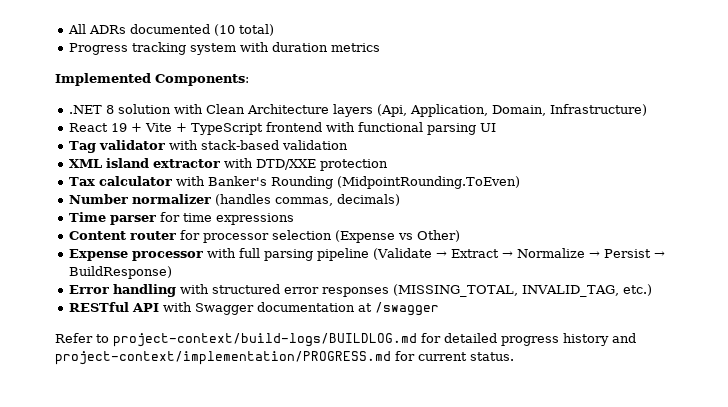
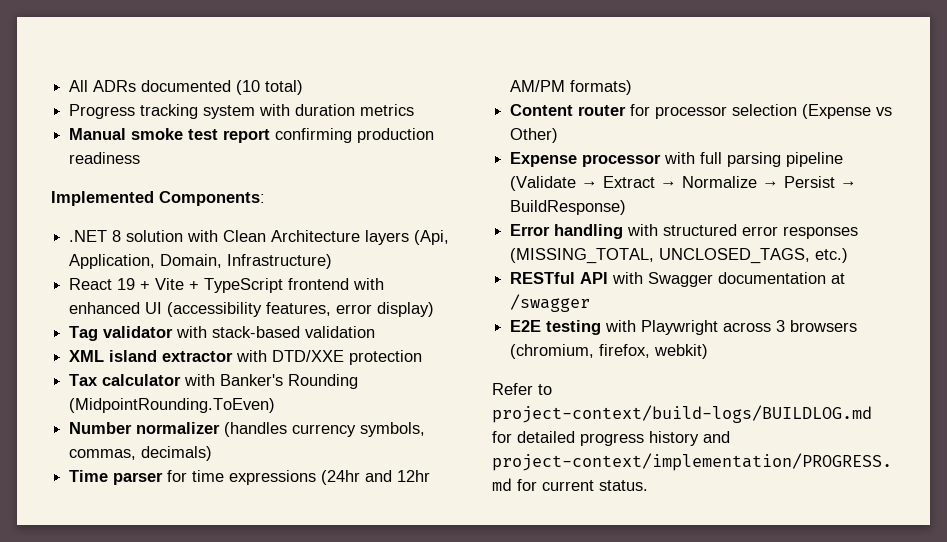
(381, 47) none -> [69,128,435,143] [69,152,141,164] // Manual smoke test report confirming production readiness
[358,122,477,135] functional parsing -> [69,302,141,314] enhanced
(497, 127) none -> [167,302,435,317] (accessibility features, error display)
(272, 200) none -> [292,422,426,437] currency symbols,
(295, 219) none -> [321,470,431,485] [510,80,633,95] (24hr and 12hr AM/PM formats)
[522,285,620,297] INVALID_TAG, -> [659,248,811,264] UNCLOSED_TAGS,
(440, 309) none -> [510,320,858,335] [510,344,709,359] // E2E testing with Playwright across 3 browsers (chromium, firefox, webkit)

